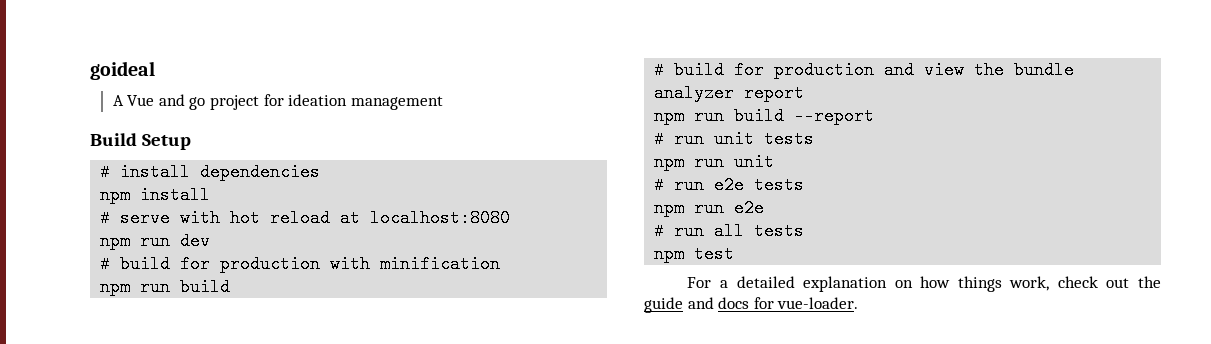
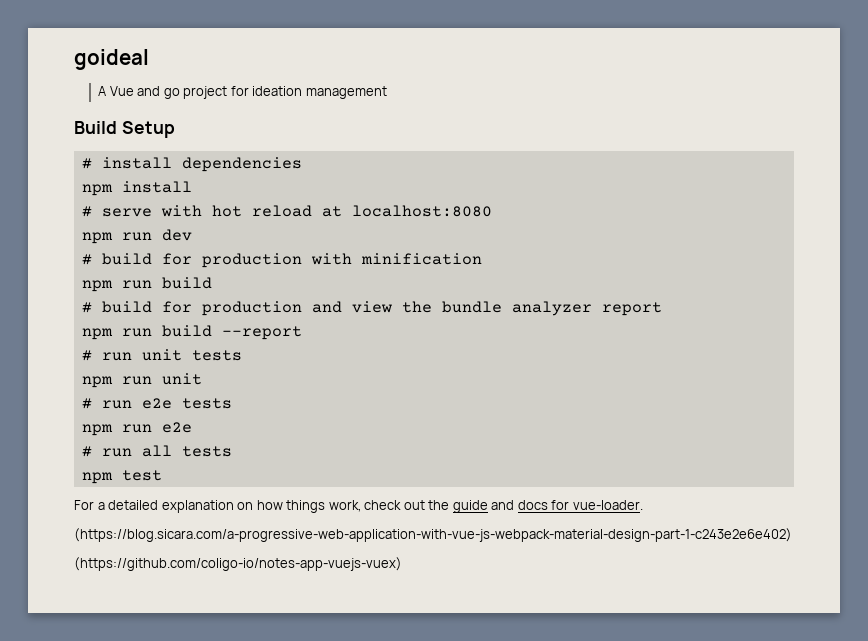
(859, 303) none -> [74,528,792,542] [74,557,402,571] // (https://blog.sicara.com/a-progressive-web-application-with-vue-js-webpack-material-design-part-1-c243e2e6e402) // (https://github.com/coligo-io/notes-app-vuejs-vuex)

